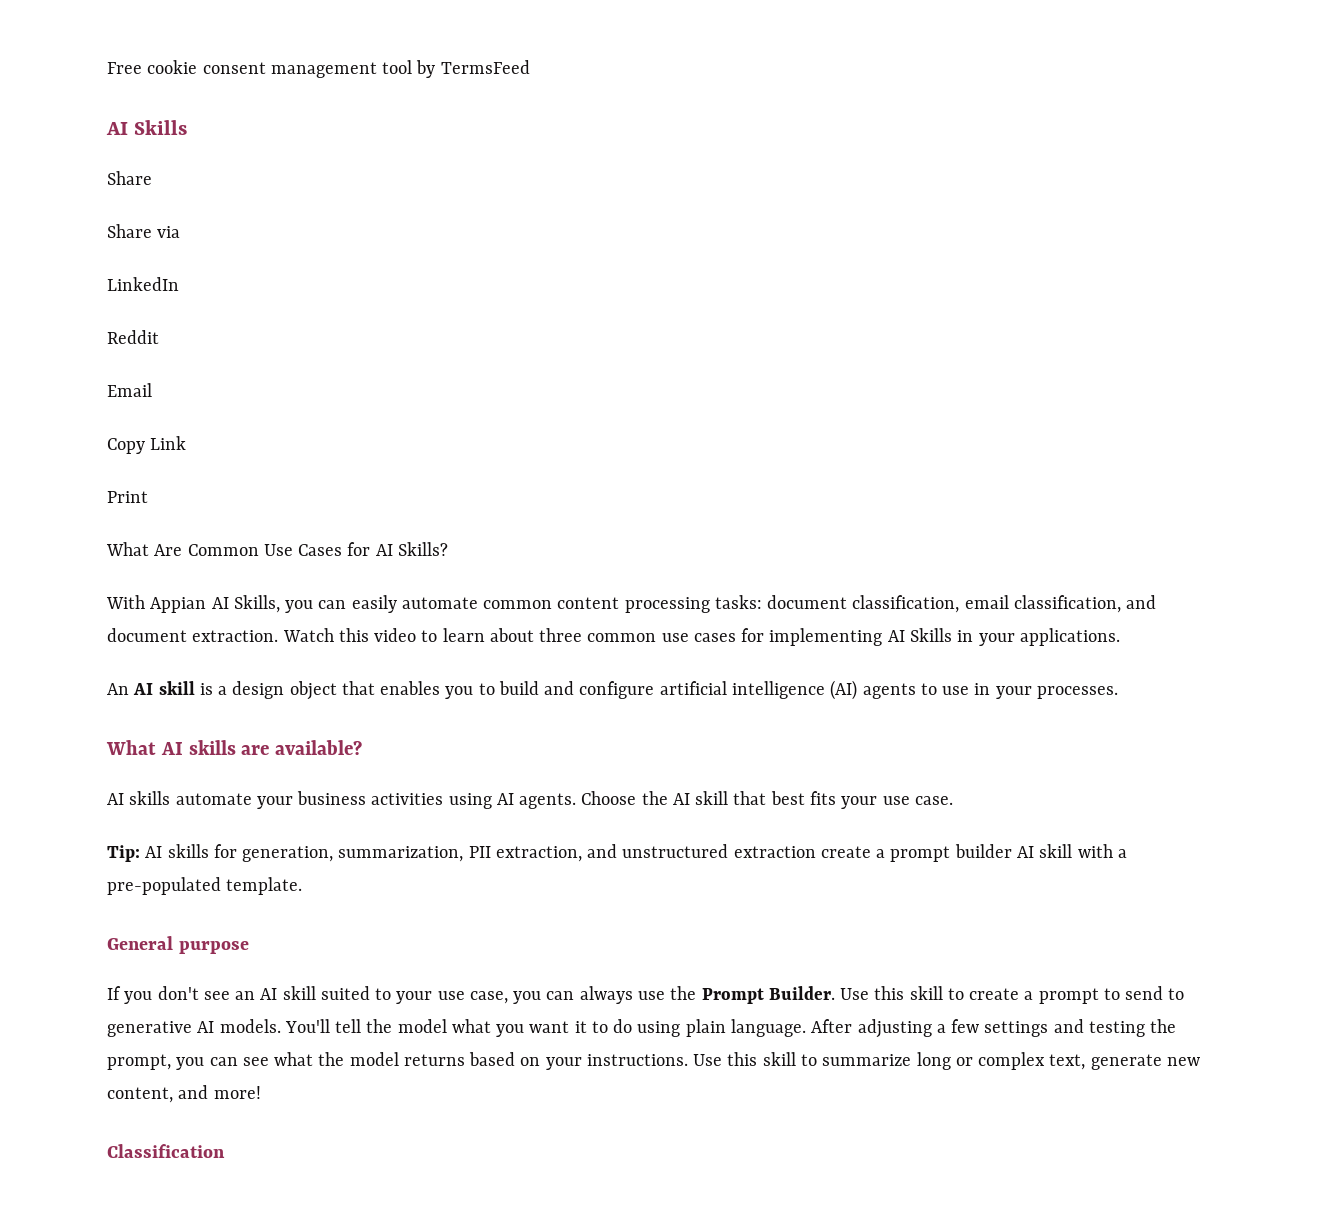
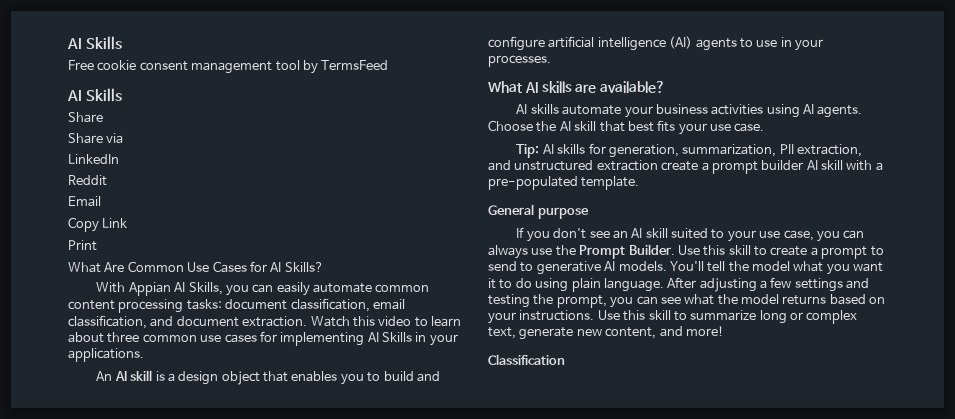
(107, 68) none -> [67,36,123,50] AI Skills //

